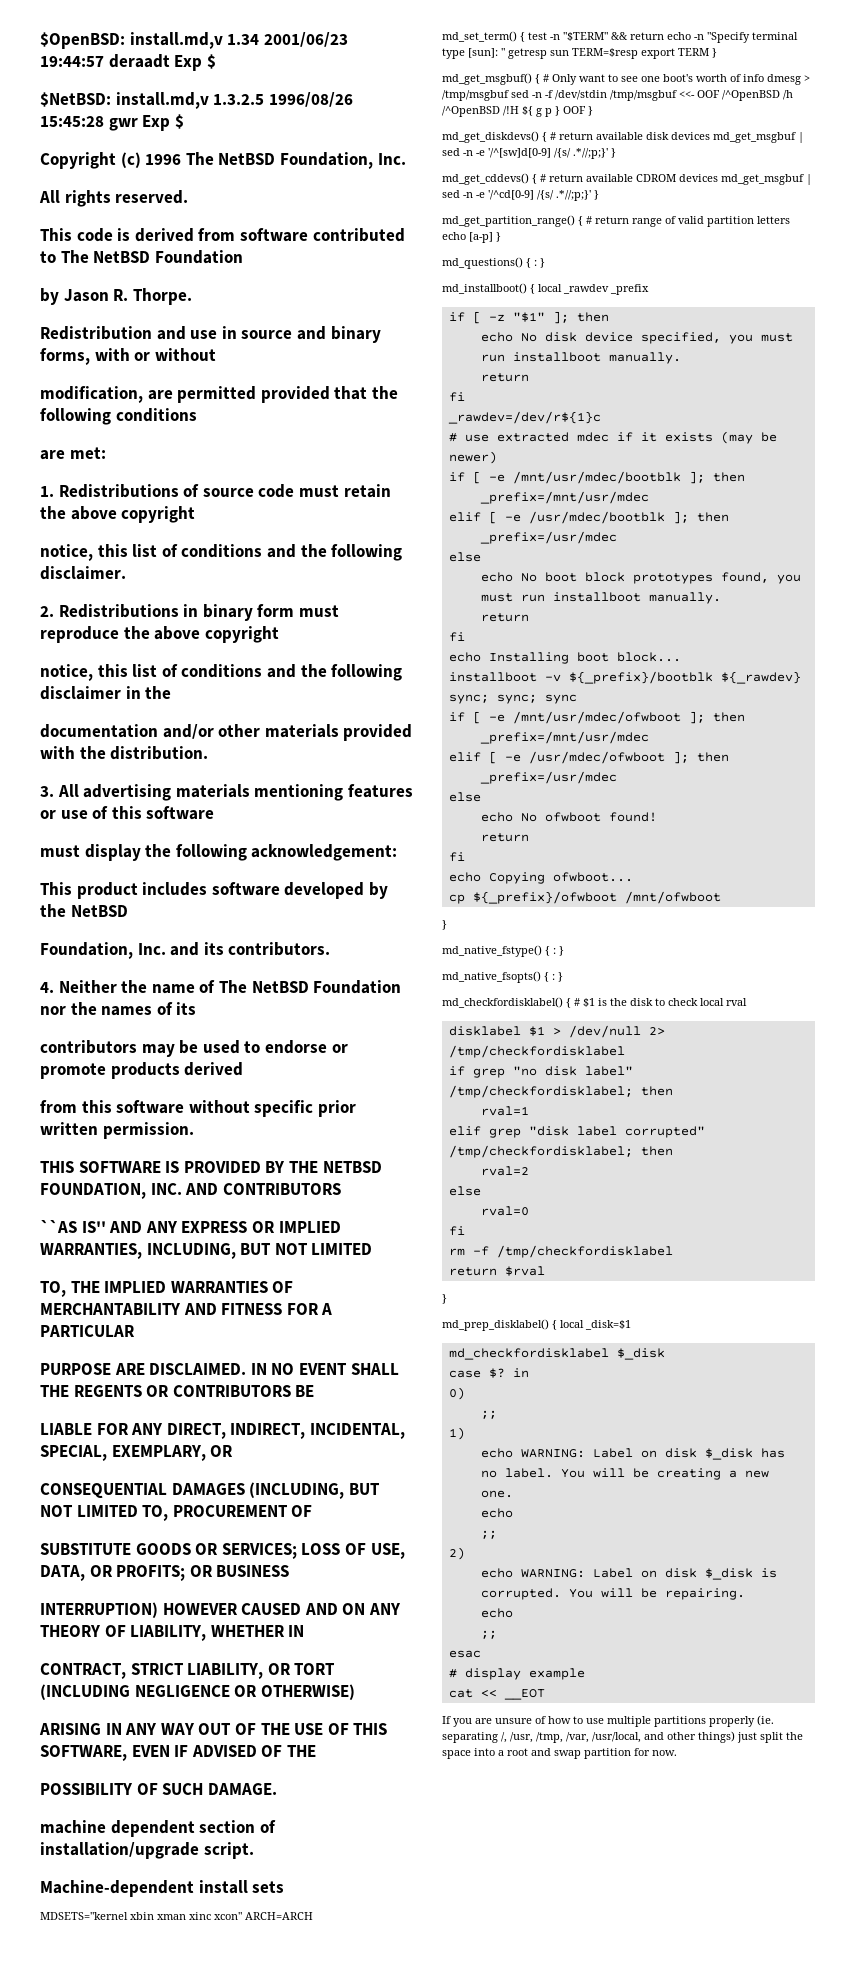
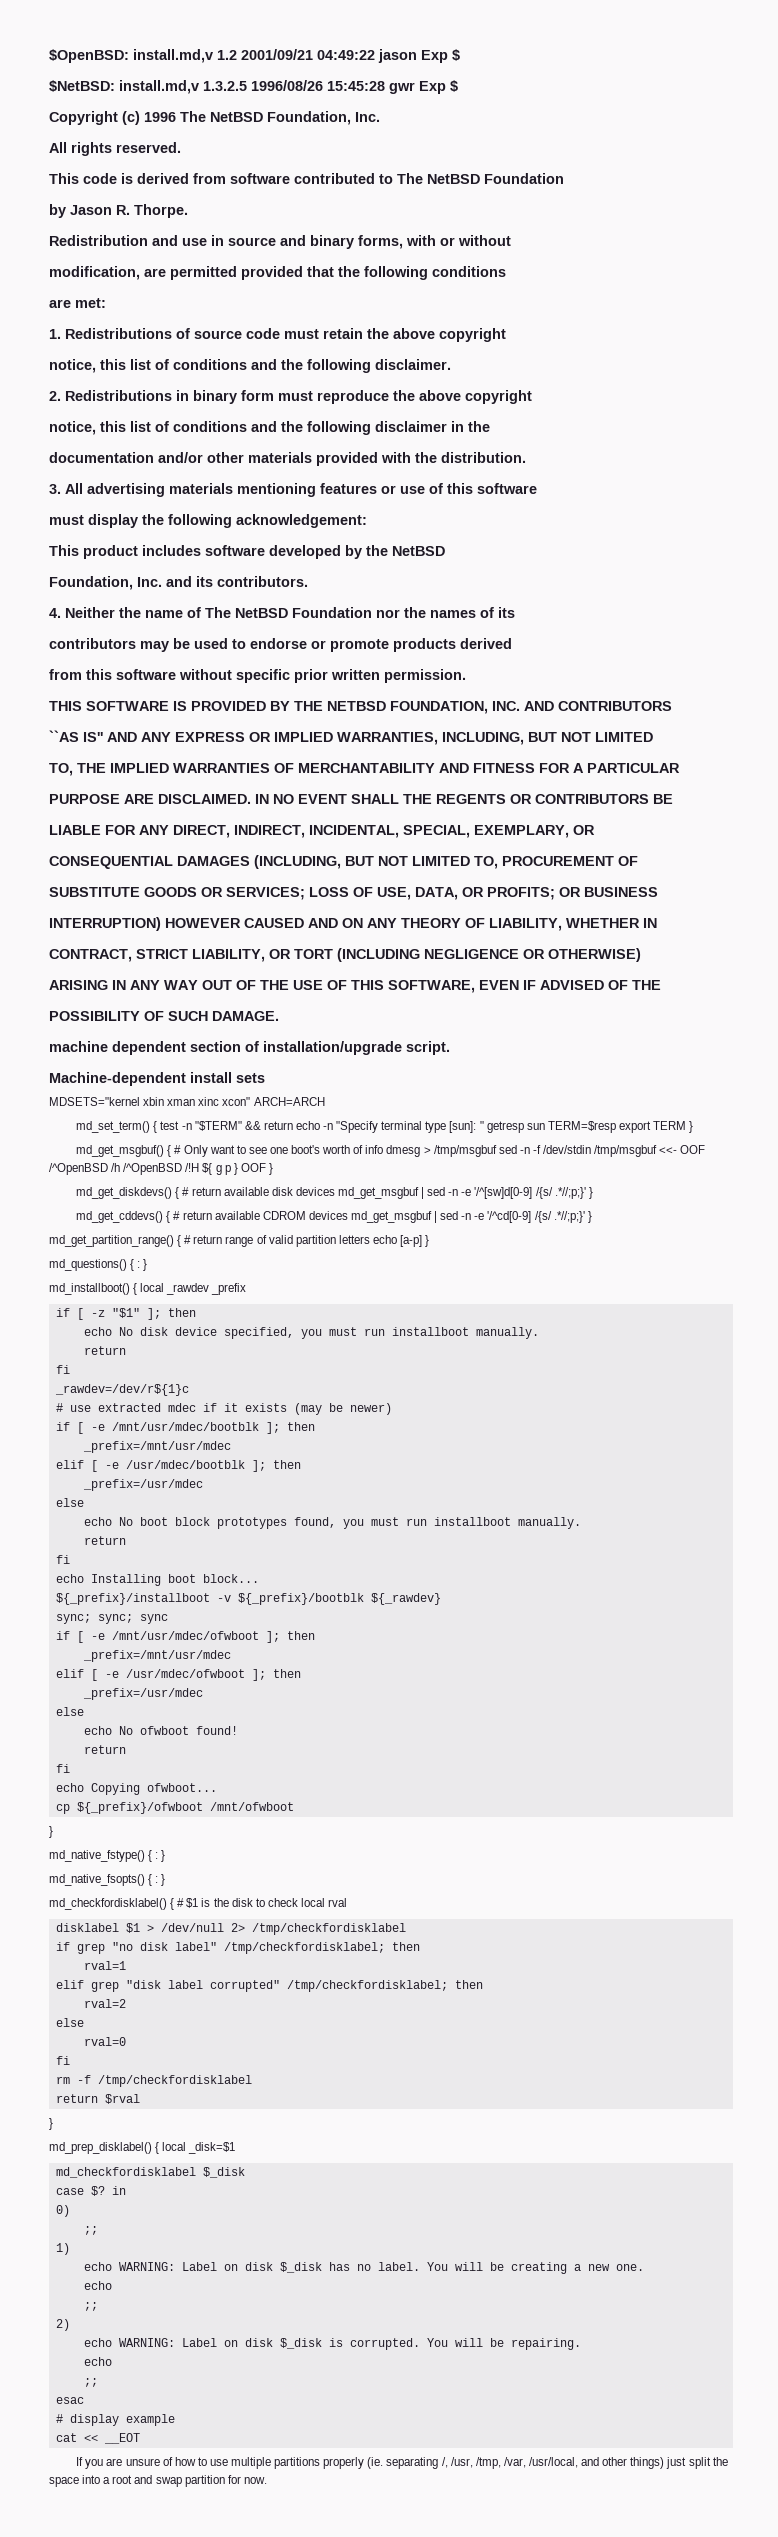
[227,32,348,47] [40,54,170,68] 1.34 2001/06/23 19:44:57 deraadt -> [217,49,417,63] 1.2 2001/09/21 04:49:22 jason
[448,672,537,682] installboot -> [55,1593,210,1605] ${_prefix}/installboot

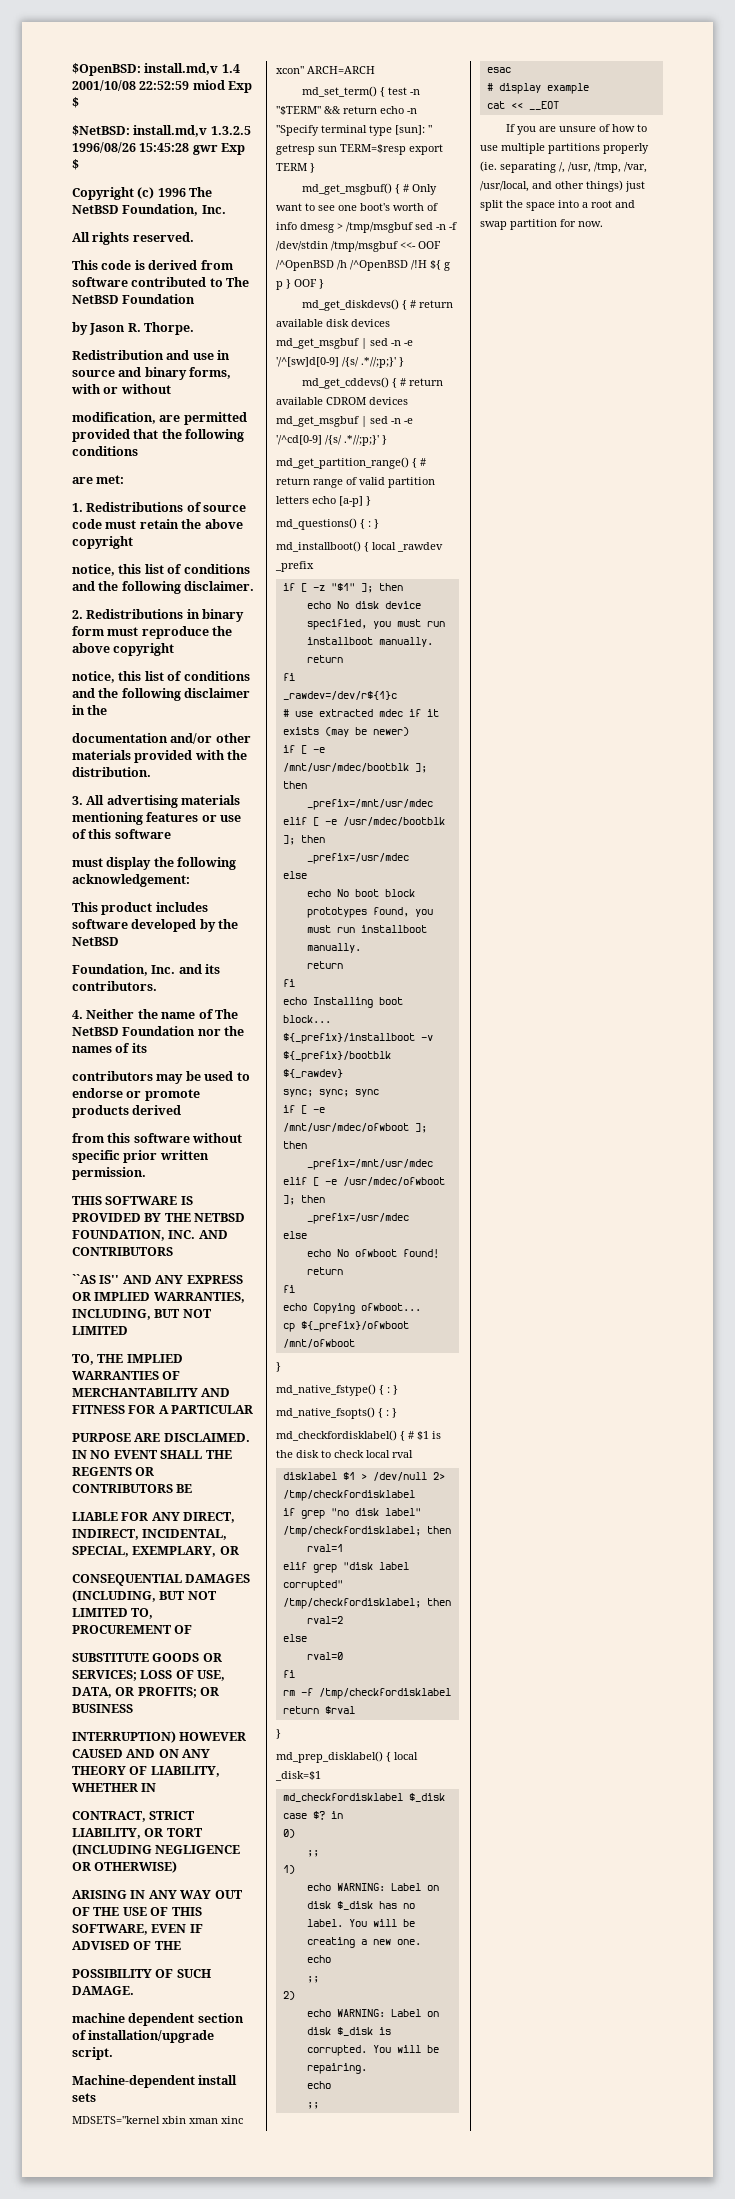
[217,49,417,63] 1.2 2001/09/21 04:49:22 jason -> [221,64,240,73] [72,80,225,91] 1.4 2001/10/08 22:52:59 miod

